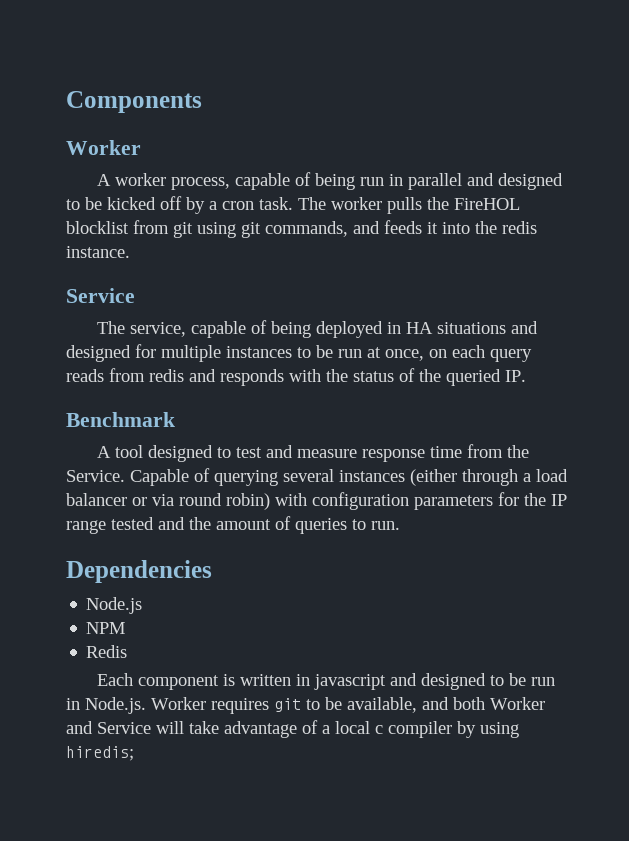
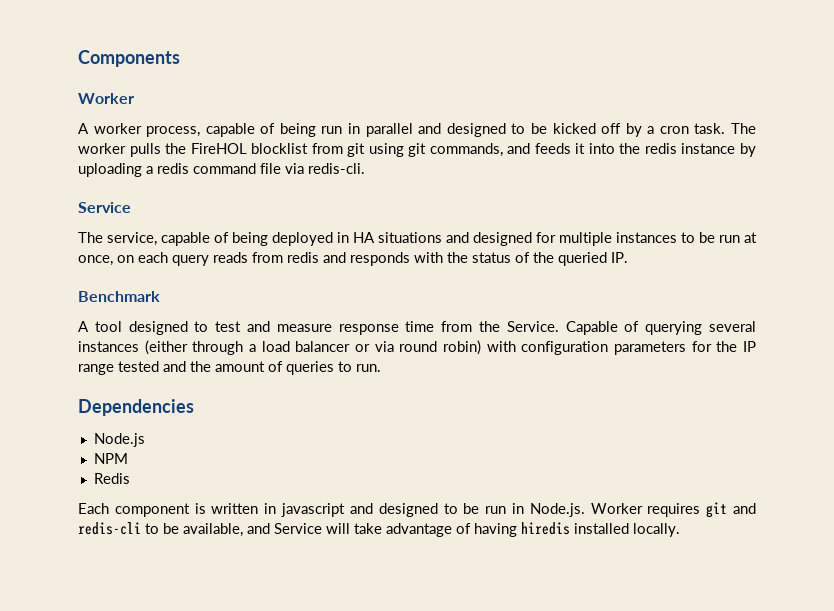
[66,246,130,258] instance. -> [681,143,756,157] [78,163,365,177] instance by uploading a redis command file via redis-cli.
(301, 705) none -> [733,503,756,514] [78,522,141,535] and redis-cli
[453,697,545,710] [66,721,93,734] both Worker and -> (270, 528) none
[322,721,519,738] [66,746,134,761] a local c compiler by using hiredis; -> [474,522,680,537] having hiredis installed locally.

